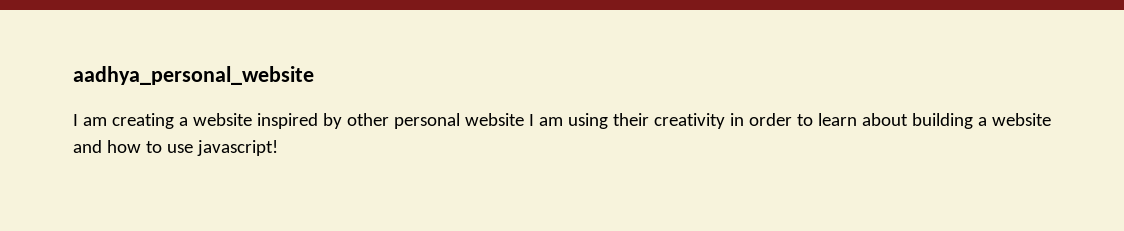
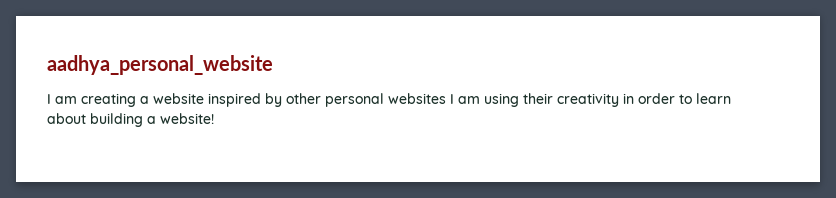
[464,113,524,126] website -> [388,93,446,104] websites
[991,113,1051,126] [73,140,278,156] website and how to use javascript! -> [160,113,214,124] website!

